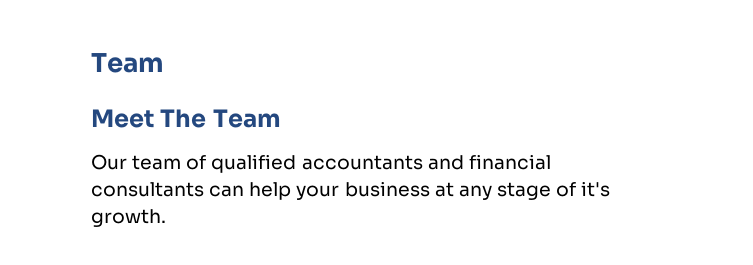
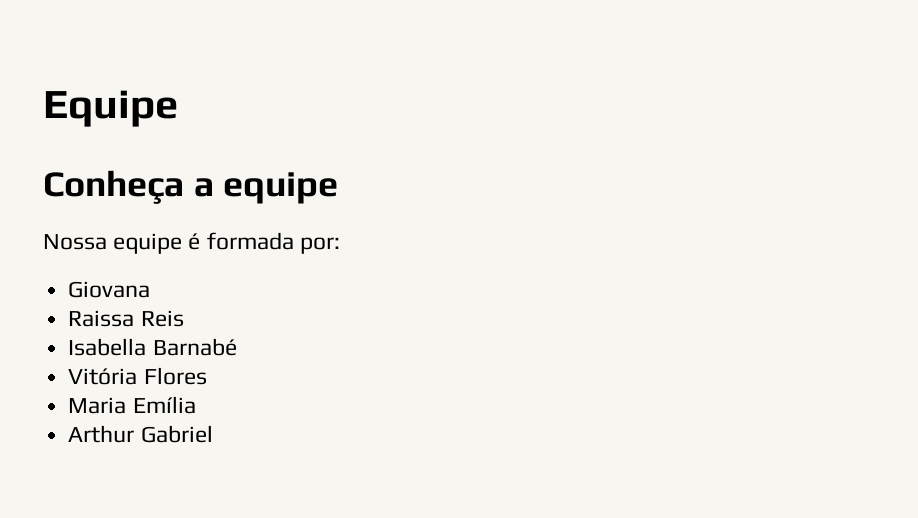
[91,53,164,73] [91,109,281,128] [91,154,551,173] [91,181,611,200] [91,209,166,227] Team // Meet The Team // Our team of qualified accountants and financial consultants can help your business at any stage of it's growth. -> [43,90,178,127] [43,170,339,204] [43,232,340,254] [68,281,151,298] [68,310,184,327] [68,338,237,356] [68,367,207,385] [68,396,196,414] [68,425,213,443] Equipe // Conheça a equipe // Nossa equipe é formada por: // Giovana // Raissa Reis // Isabella Barnabé // Vitória Flores // Maria Emília // Arthur Gabriel

